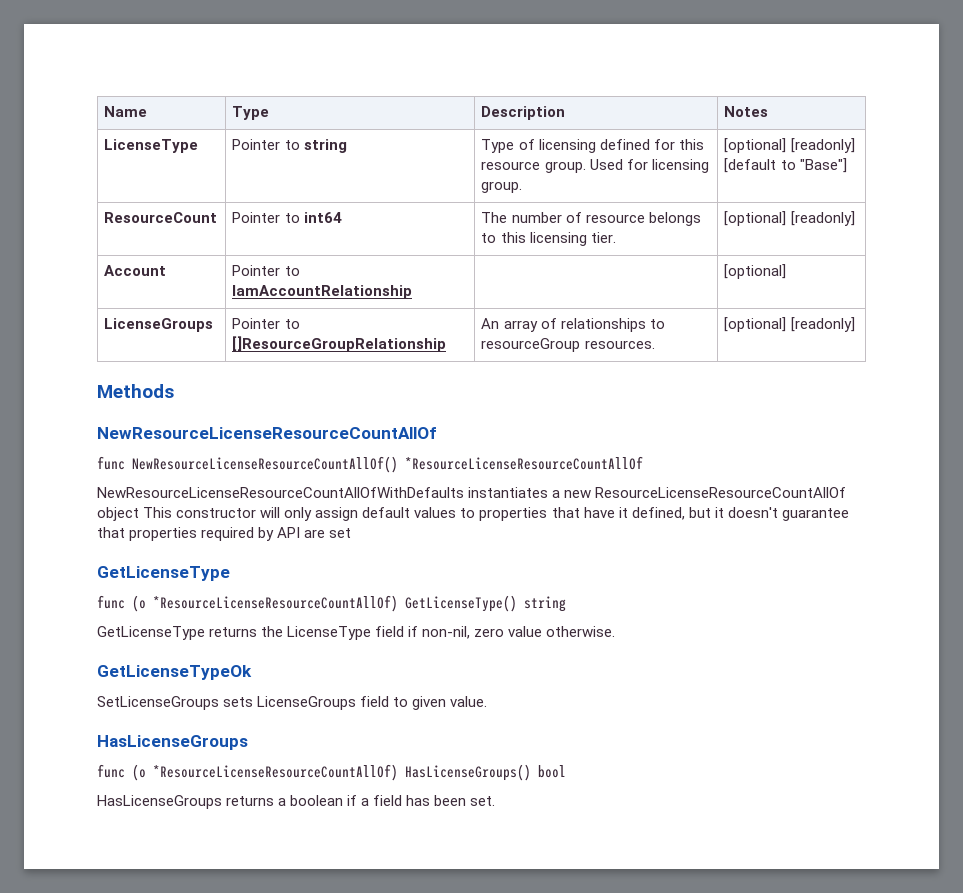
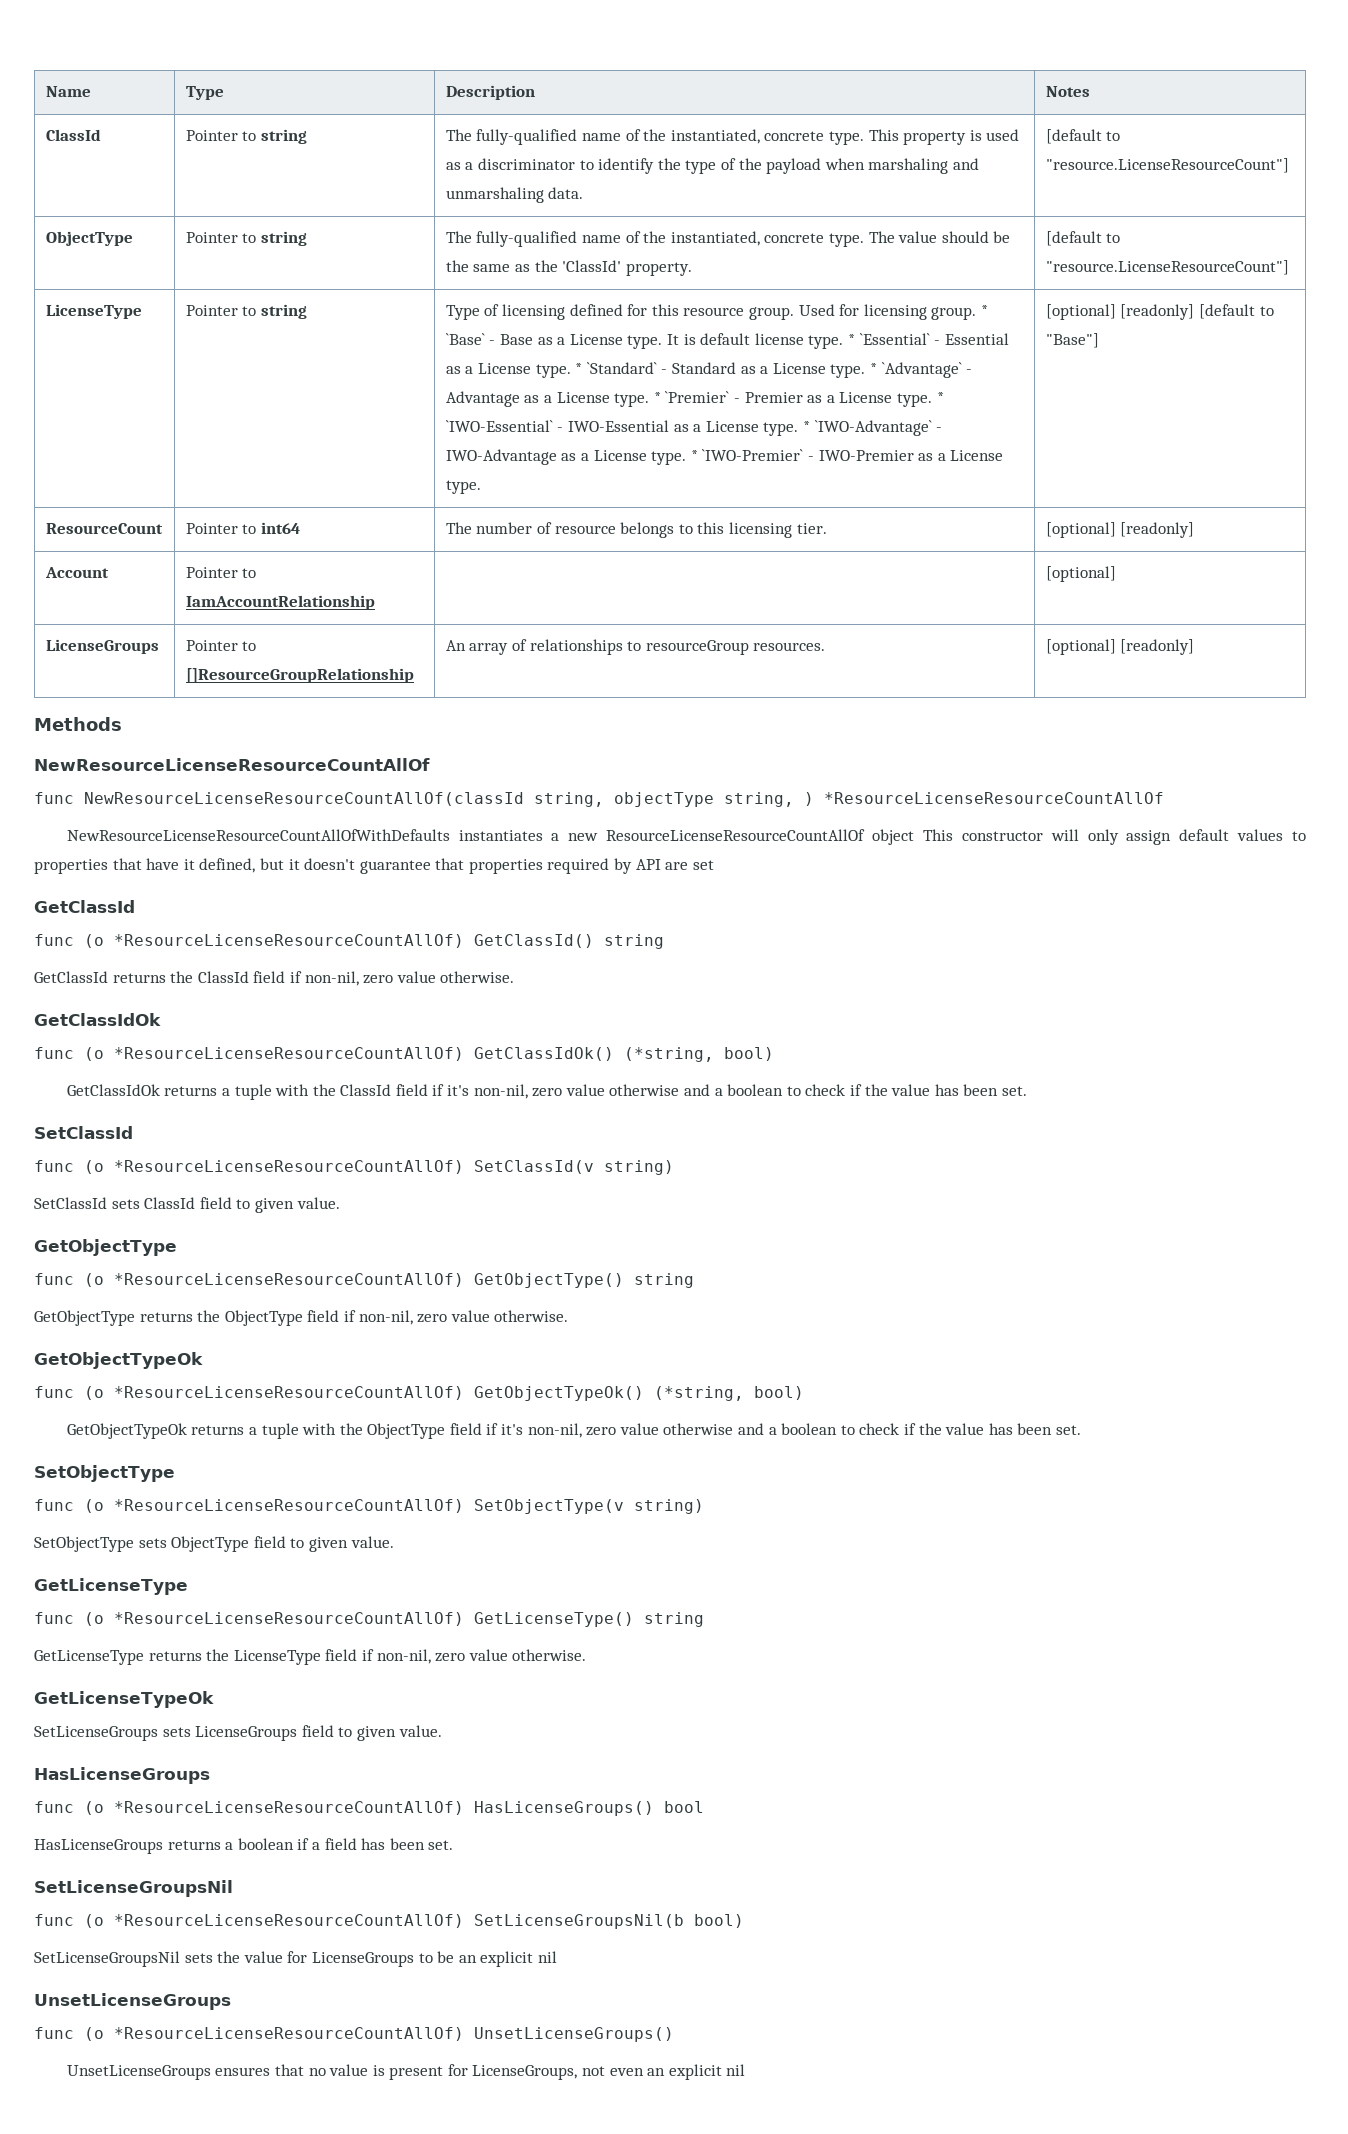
(769, 111) none -> [45,129,101,141] [185,129,308,144] [445,129,1020,145] [445,158,979,174] [445,187,584,203] [1045,129,1121,144] [1045,158,1289,173] [45,231,133,246] [185,231,308,246] [445,231,1011,247] [445,260,692,276] [1045,231,1121,246] [1045,260,1289,275] // ClassId | Pointer to string | The fully-qualified name of the instantiated, concrete type. This property is used as a discriminator to identify the type of the payload when marshaling and unmarshaling data. | [default to "resource.LicenseResourceCount"] // ObjectType | Pointer to string | The fully-qualified name of the instantiated, concrete type. The value should be the same as the 'ClassId' property. | [default to "resource.LicenseResourceCount"]
(523, 187) none -> [980,305,988,316] [445,333,1009,349] [445,362,973,378] [445,391,944,407] [445,420,943,436] [445,449,1004,465] [445,480,481,494] * `Base` - Base as a License type. It is default license type. * `Essential` - Essential as a License type. * `Standard` - Standard as a License type. * `Advantage` - Advantage as a License type. * `Premier` - Premier as a License type. * `IWO-Essential` - IWO-Essential as a License type. * `IWO-Advantage` - IWO-Advantage as a License type. * `IWO-Premier` - IWO-Premier as a License type.
[132,456,398,473] NewResourceLicenseResourceCountAllOf() -> [84,792,814,807] NewResourceLicenseResourceCountAllOf(classId string, objectType string, )
(352, 533) none -> [34,900,135,913] [34,934,664,949] [34,971,515,986] [34,1013,161,1026] [34,1047,774,1062] [66,1084,1027,1100] [34,1126,133,1139] [34,1160,674,1175] [34,1197,340,1213] [34,1239,177,1256] [34,1273,694,1288] [34,1310,569,1326] [34,1352,203,1369] [34,1386,804,1401] [66,1423,1081,1439] [34,1465,175,1482] [34,1499,704,1514] [34,1536,394,1552] // GetClassId // func (o *ResourceLicenseResourceCountAllOf) GetClassId() string // GetClassId returns the ClassId field if non-nil, zero value otherwise. // GetClassIdOk // func (o *ResourceLicenseResourceCountAllOf) GetClassIdOk() (*string, bool) // GetClassIdOk returns a tuple with the ClassId field if it's non-nil, zero value otherwise and a boolean to check if the value has been set. // SetClassId // func (o *ResourceLicenseResourceCountAllOf) SetClassId(v string) // SetClassId sets ClassId field to given value. // GetObjectType // func (o *ResourceLicenseResourceCountAllOf) GetObjectType() string // GetObjectType returns the ObjectType field if non-nil, zero value otherwise. // GetObjectTypeOk // func (o *ResourceLicenseResourceCountAllOf) GetObjectTypeOk() (*string, bool) // GetObjectTypeOk returns a tuple with the ObjectType field if it's non-nil, zero value otherwise and a boolean to check if the value has been set. // SetObjectType // func (o *ResourceLicenseResourceCountAllOf) SetObjectType(v string) // SetObjectType sets ObjectType field to given value.
(496, 801) none -> [34,1880,233,1897] [34,1914,744,1929] [34,1951,557,1967] [34,1993,231,2010] [34,2027,674,2042] [66,2064,746,2080] // SetLicenseGroupsNil // func (o *ResourceLicenseResourceCountAllOf) SetLicenseGroupsNil(b bool) // SetLicenseGroupsNil sets the value for LicenseGroups to be an explicit nil // UnsetLicenseGroups // func (o *ResourceLicenseResourceCountAllOf) UnsetLicenseGroups() // UnsetLicenseGroups ensures that no value is present for LicenseGroups, not even an explicit nil

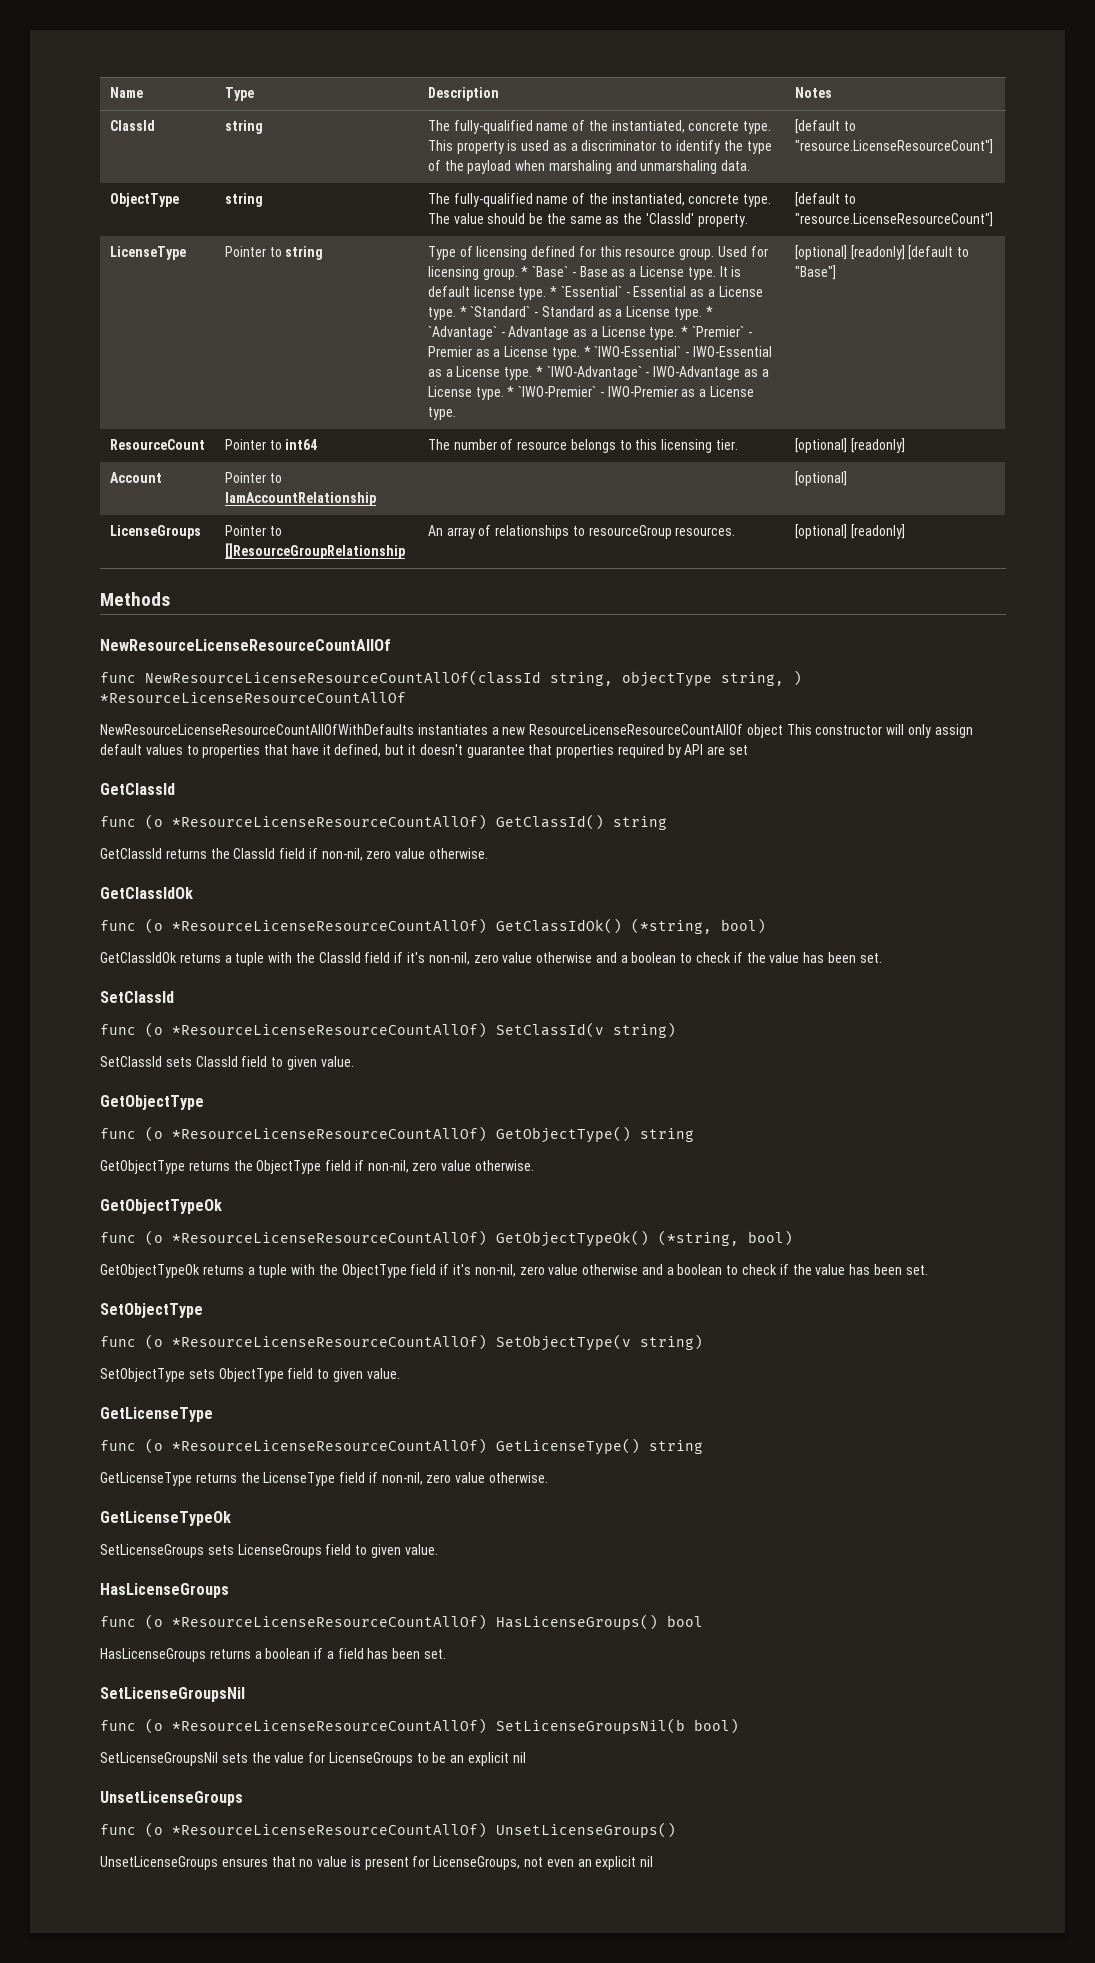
[185,130,257,141] Pointer to -> (155, 125) none
[185,232,257,243] Pointer to -> (179, 200) none

